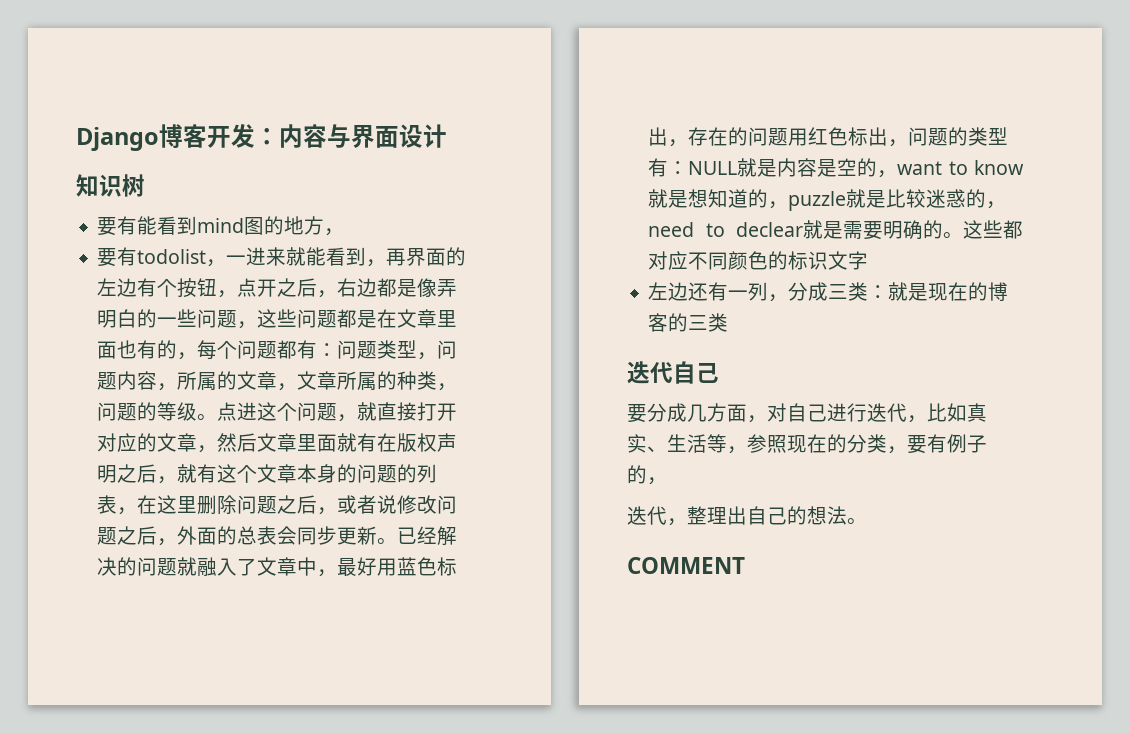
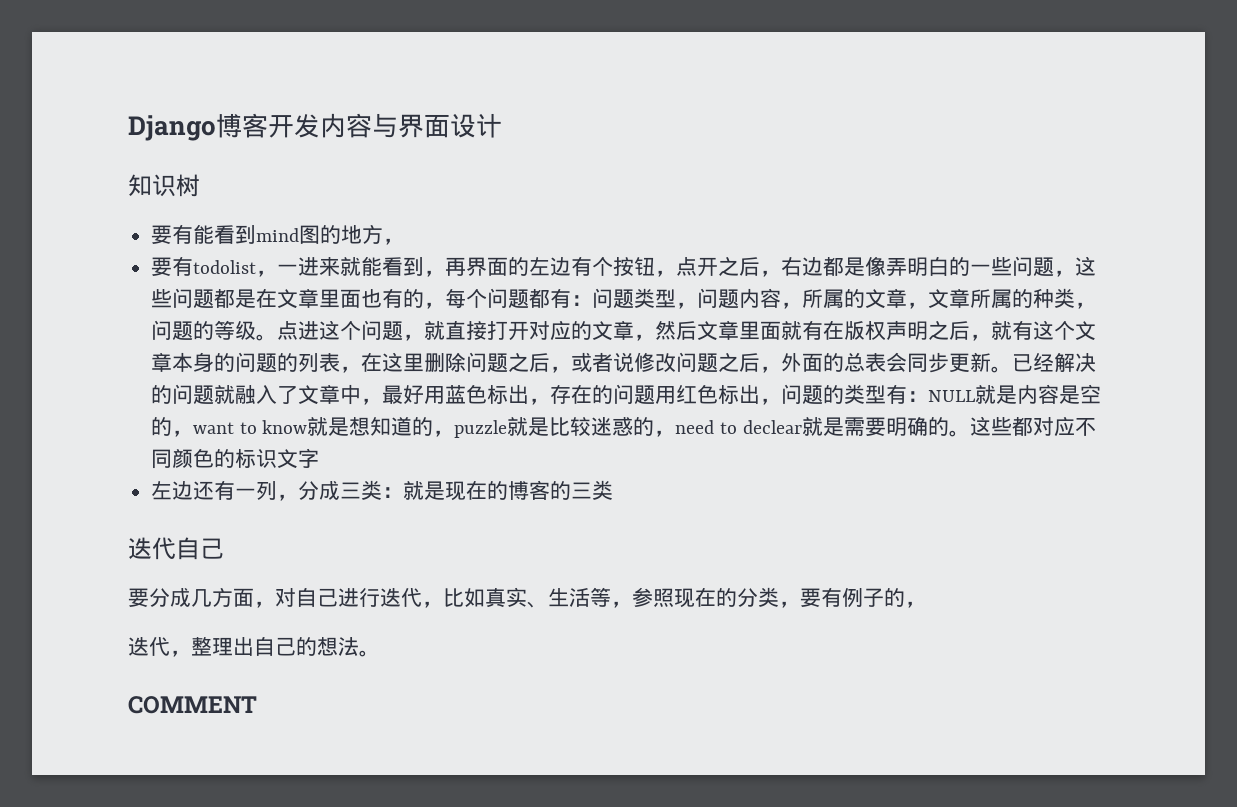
[255,128,279,145] ： -> (320, 126) none

